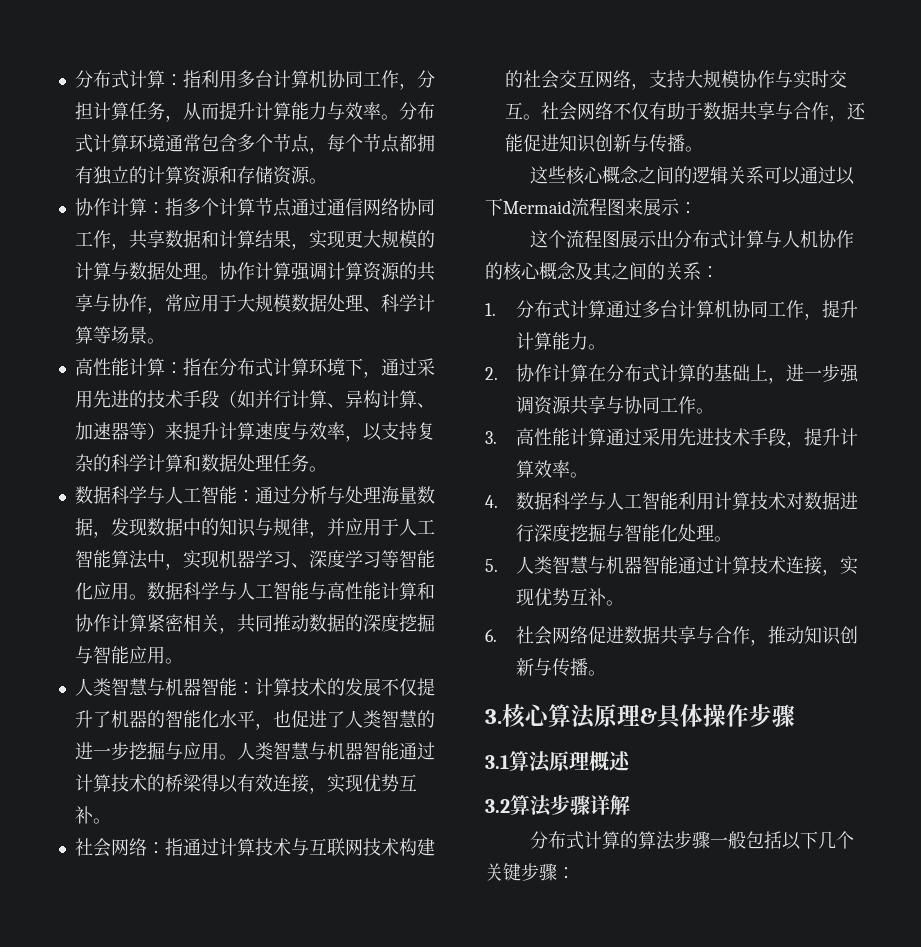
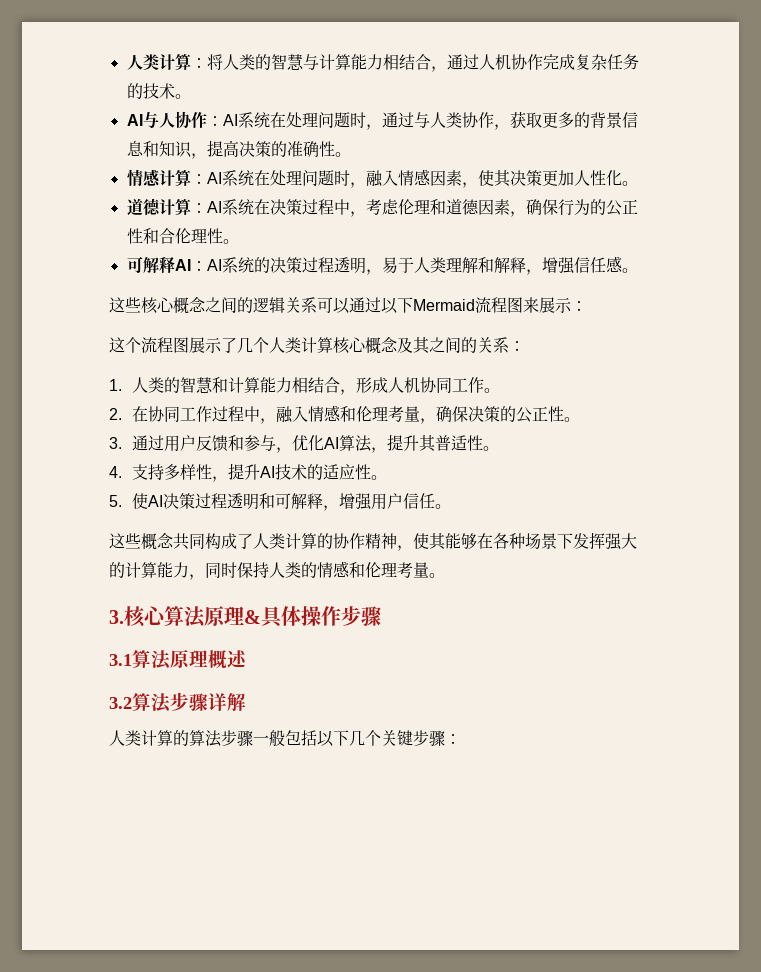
[74,70,435,90] [74,102,435,122] [74,134,435,154] [74,166,327,185] [74,198,435,217] [74,230,435,250] [74,262,435,281] [74,294,435,314] [74,326,165,344] [74,358,435,378] [74,390,435,408] [74,422,435,442] [74,454,327,472] [74,486,435,504] [74,518,435,538] [74,550,435,570] [74,582,435,600] [74,614,435,634] [74,646,183,664] [74,678,435,696] [74,710,435,730] [74,742,435,760] [74,773,417,794] [74,806,111,824] [74,838,435,857] [504,70,847,90] [504,102,866,122] [504,134,685,153] 分布式计算：指利用多台计算机协同工作，分担计算任务，从而提升计算能力与效率。分布式计算环境通常包含多个节点，每个节点都拥有独立的计算资源和存储资源。 // 协作计算：指多个计算节点通过通信网络协同工作，共享数据和计算结果，实现更大规模的计算与数据处理。协作计算强调计算资源的共享与协作，常应用于大规模数据处理、科学计算等场景。 // 高性能计算：指在分布式计算环境下，通过采用先进的技术手段（如并行计算、异构计算、加速器等）来提升计算速度与效率，以支持复杂的科学计算和数据处理任务。 // 数据科学与人工智能：通过分析与处理海量数据，发现数据中的知识与规律，并应用于人工智能算法中，实现机器学习、深度学习等智能化应用。数据科学与人工智能与高性能计算和协作计算紧密相关，共同推动数据的深度挖掘与智能应用。 // 人类智慧与机器智能：计算技术的发展不仅提升了机器的智能化水平，也促进了人类智慧的进一步挖掘与应用。人类智慧与机器智能通过计算技术的桥梁得以有效连接，实现优势互补。 // 社会网络：指通过计算技术与互联网技术构建的社会交互网络，支持大规模协作与实时交互。社会网络不仅有助于数据共享与合作，还能促进知识创新与传播 -> [126,53,639,72] [126,83,191,99] [126,111,638,130] [126,140,351,159] [126,169,638,188] [126,198,638,217] [126,228,239,244] [126,256,623,275] 人类计算：将人类的智慧与计算能力相结合，通过人机协作完成复杂任务的技术。 // AI与人协作：AI系统在处理问题时，通过与人类协作，获取更多的背景信息和知识，提高决策的准确性。 // 情感计算：AI系统在处理问题时，融入情感因素，使其决策更加人性化。 // 道德计算：AI系统在决策过程中，考虑伦理和道德因素，确保行为的公正性和合伦理性。 // 可解释AI：AI系统的决策过程透明，易于人类理解和解释，增强信任感
[656,230,855,249] [485,262,503,280] 出分布式计算与人机协作的 -> [221,337,333,353] 了几个人类计算
[515,300,858,320] [515,332,606,350] [485,364,859,384] [515,396,714,415] [485,428,858,448] [515,460,588,478] [485,492,858,510] [515,524,732,542] [485,556,858,576] [515,588,624,606] [485,626,858,646] [515,658,588,677] 分布式计算通过多台计算机协同工作，提升计算能力。 // 2.协作计算在分布式计算的基础上，进一步强调资源共享与协同工作。 // 3.高性能计算通过采用先进技术手段，提升计算效率。 // 4.数据科学与人工智能利用计算技术对数据进行深度挖掘与智能化处理。 // 5.人类智慧与机器智能通过计算技术连接，实现优势互补。 // 6.社会网络促进数据共享与合作，推动知识创新与传播 -> [132,377,501,395] [109,405,581,424] [109,434,500,453] [109,463,388,482] [109,493,452,511] [109,532,637,551] [109,561,429,580] 人类的智慧和计算能力相结合，形成人机协同工作。 // 2.在协同工作过程中，融入情感和伦理考量，确保决策的公正性。 // 3.通过用户反馈和参与，优化AI算法，提升其普适性。 // 4.支持多样性，提升AI技术的适应性。 // 5.使AI决策过程透明和可解释，增强用户信任。 // 这些概念共同构成了人类计算的协作精神，使其能够在各种场景下发挥强大的计算能力，同时保持人类的情感和伦理考量
[530,831,585,850] 分布式 -> [109,730,141,746] 人类

